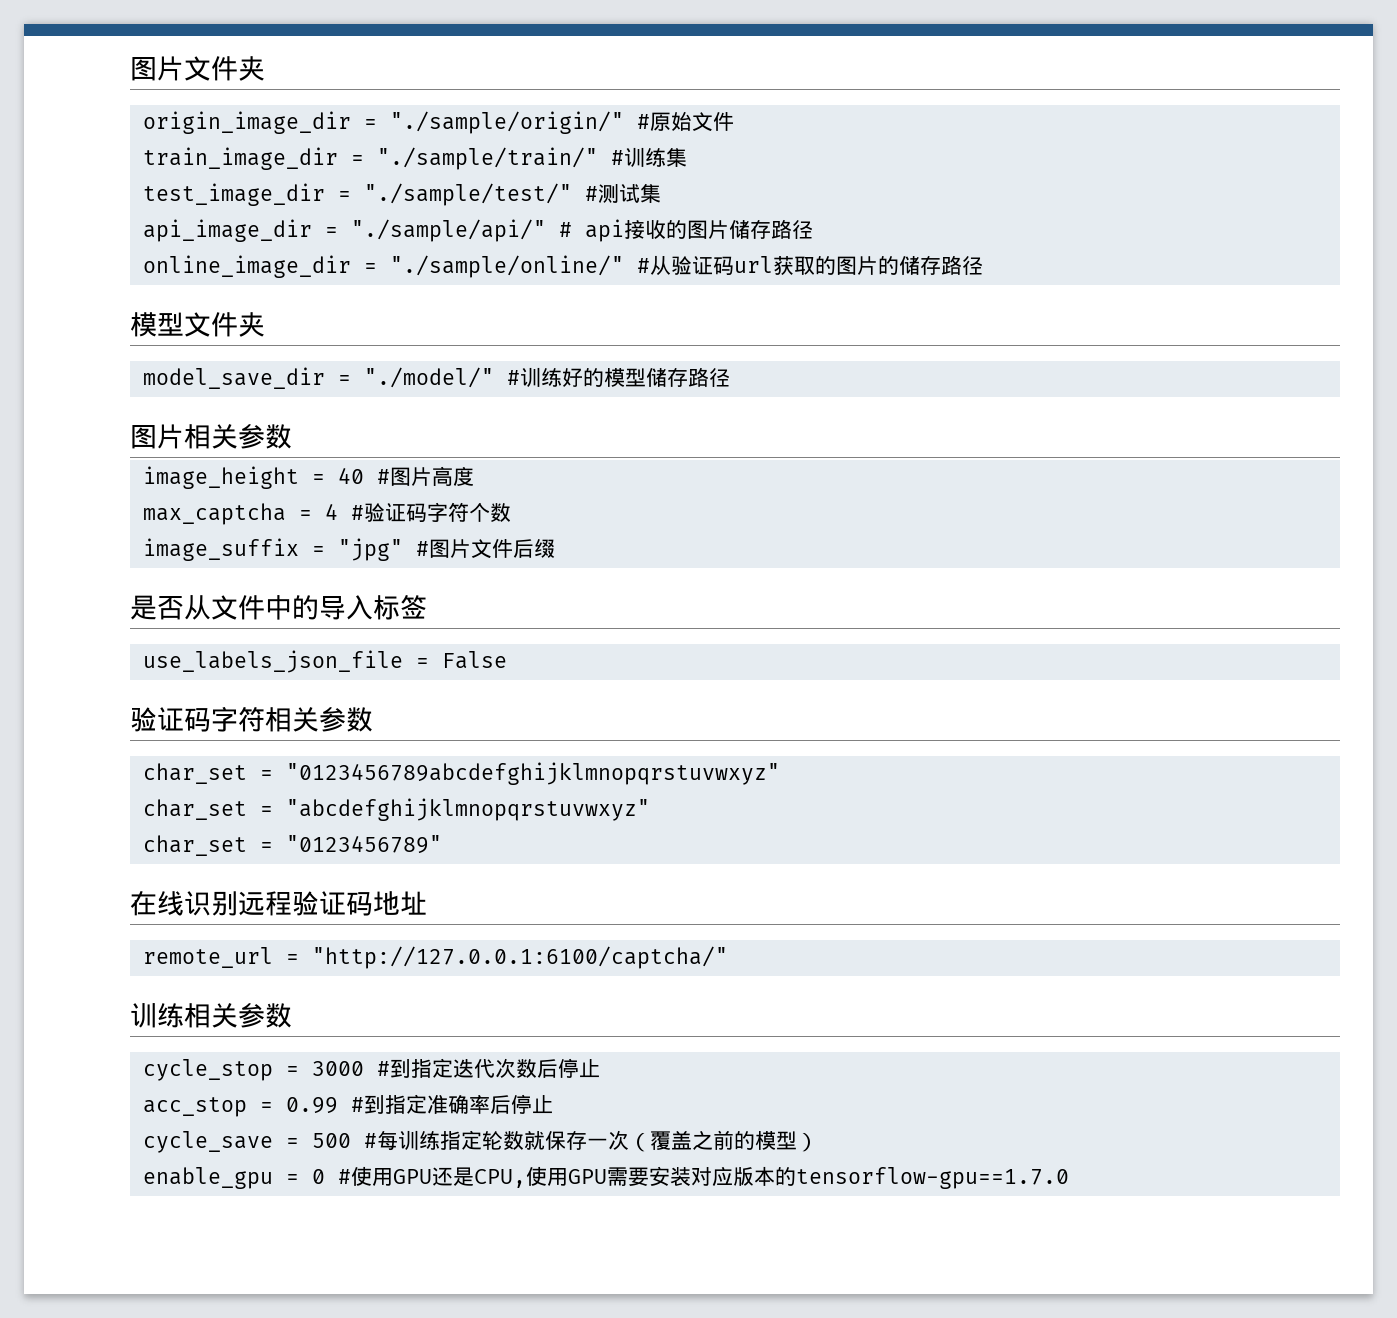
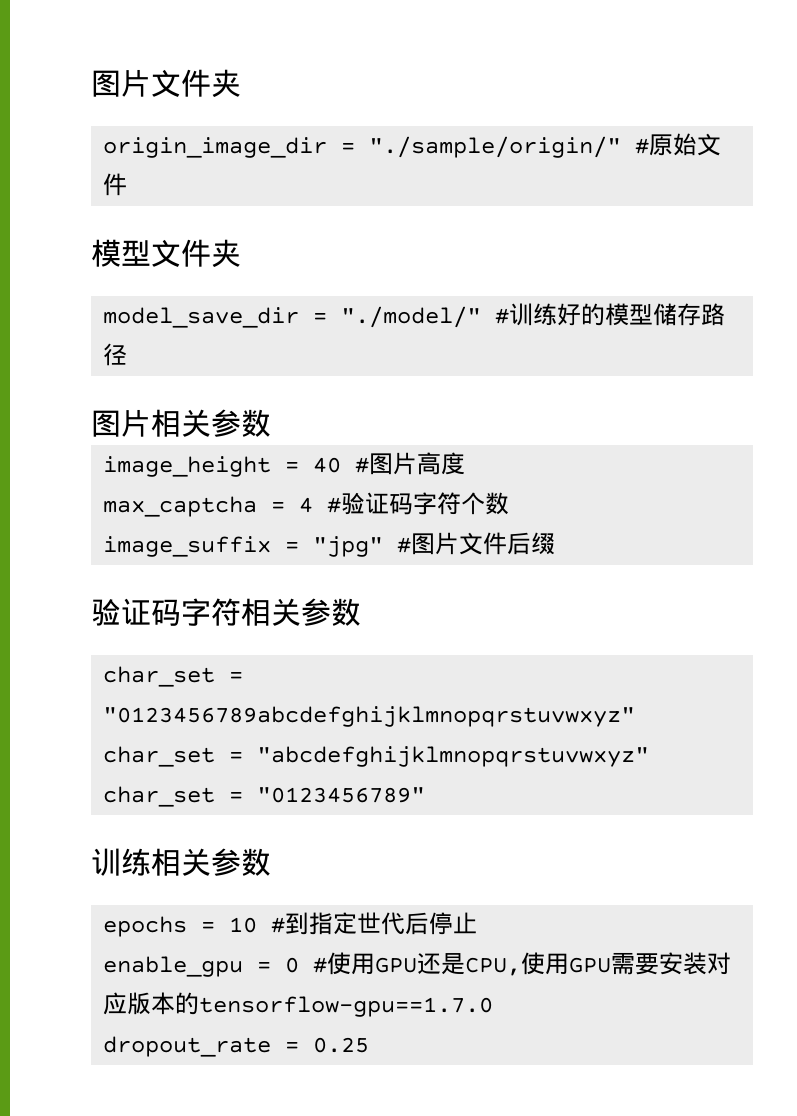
[142,147,687,170] [142,183,661,206] [142,219,813,242] [142,255,983,278] // train_image_dir = "./sample/train/" #训练集 // test_image_dir = "./sample/test/" #测试集 // api_image_dir = "./sample/api/" # api接收的图片储存路径 // online_image_dir = "./sample/online/" #从验证码url获取的图片的储存路径 -> (127, 184) none
[130,594,427,620] [142,650,507,673] // 是否从文件中的导入标签 // use_labels_json_file = False -> (555, 543) none
[130,891,427,916] [142,946,728,969] // 在线识别远程验证码地址 // remote_url = "http://127.0.0.1:6100/captcha/" -> (425, 795) none
[142,1058,600,1081] [142,1094,553,1117] [142,1130,818,1153] cycle_stop = 3000 #到指定迭代次数后停止 // acc_stop = 0.99 #到指定准确率后停止 // cycle_save = 500 #每训练指定轮数就保存一次（覆盖之前的模型） -> [103,912,477,937] epochs = 10 #到指定世代后停止
(1069, 1178) none -> [103,1036,369,1057] // dropout_rate = 0.25

